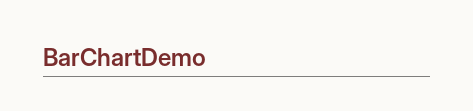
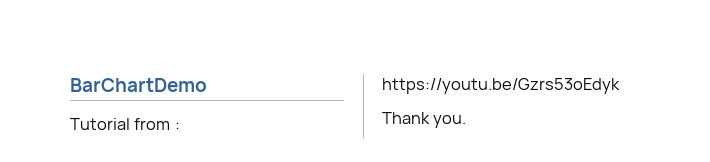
(206, 57) none -> [70,118,180,130] [382,78,620,94] [382,112,467,128] // Tutorial from : https://youtu.be/Gzrs53oEdyk // Thank you.

